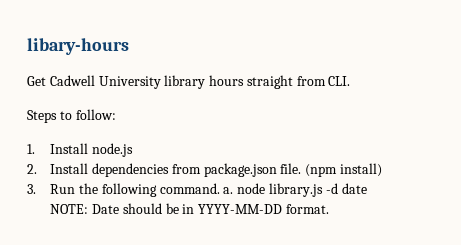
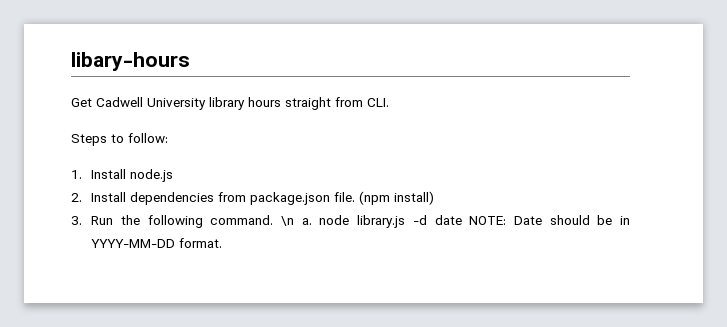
(220, 188) none -> [280,216,294,226] \n

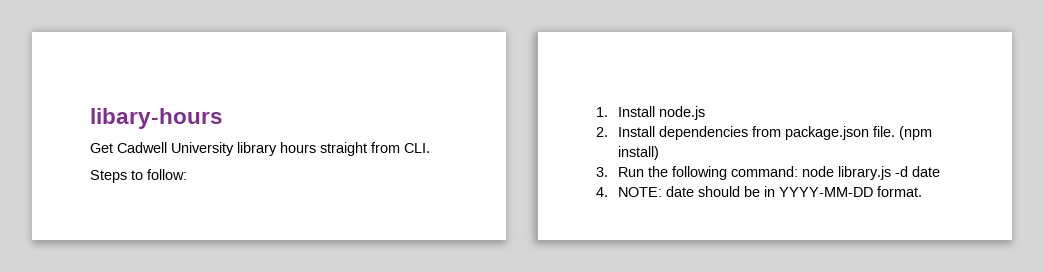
[210,215,312,226] command. \n a. -> [731,166,799,177] command:
[469,216,542,225] NOTE: Date -> [596,186,695,197] // 4. NOTE: date

